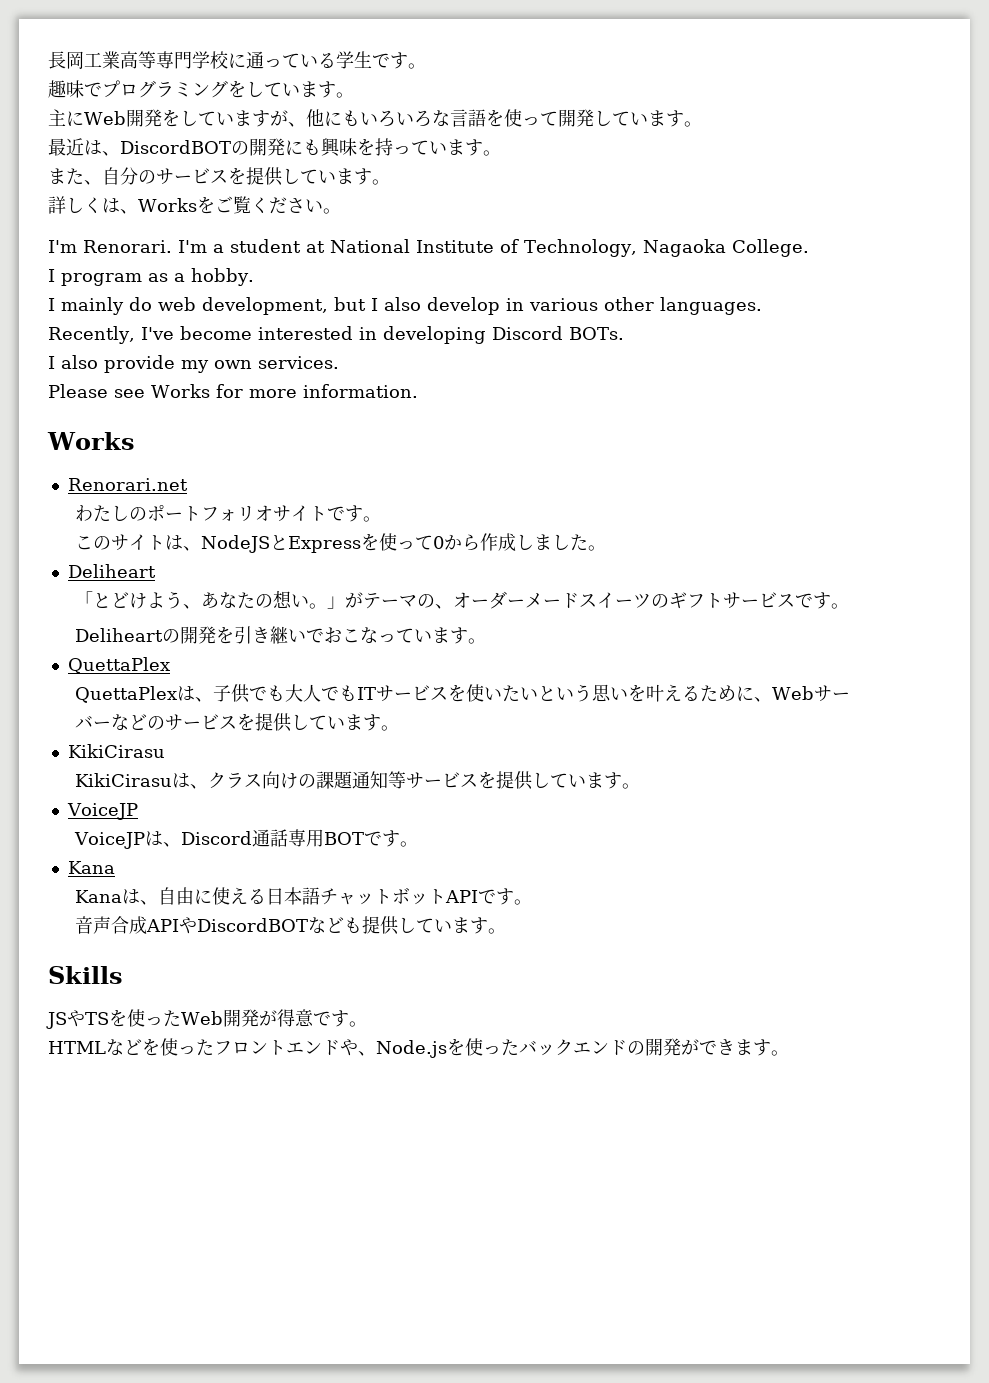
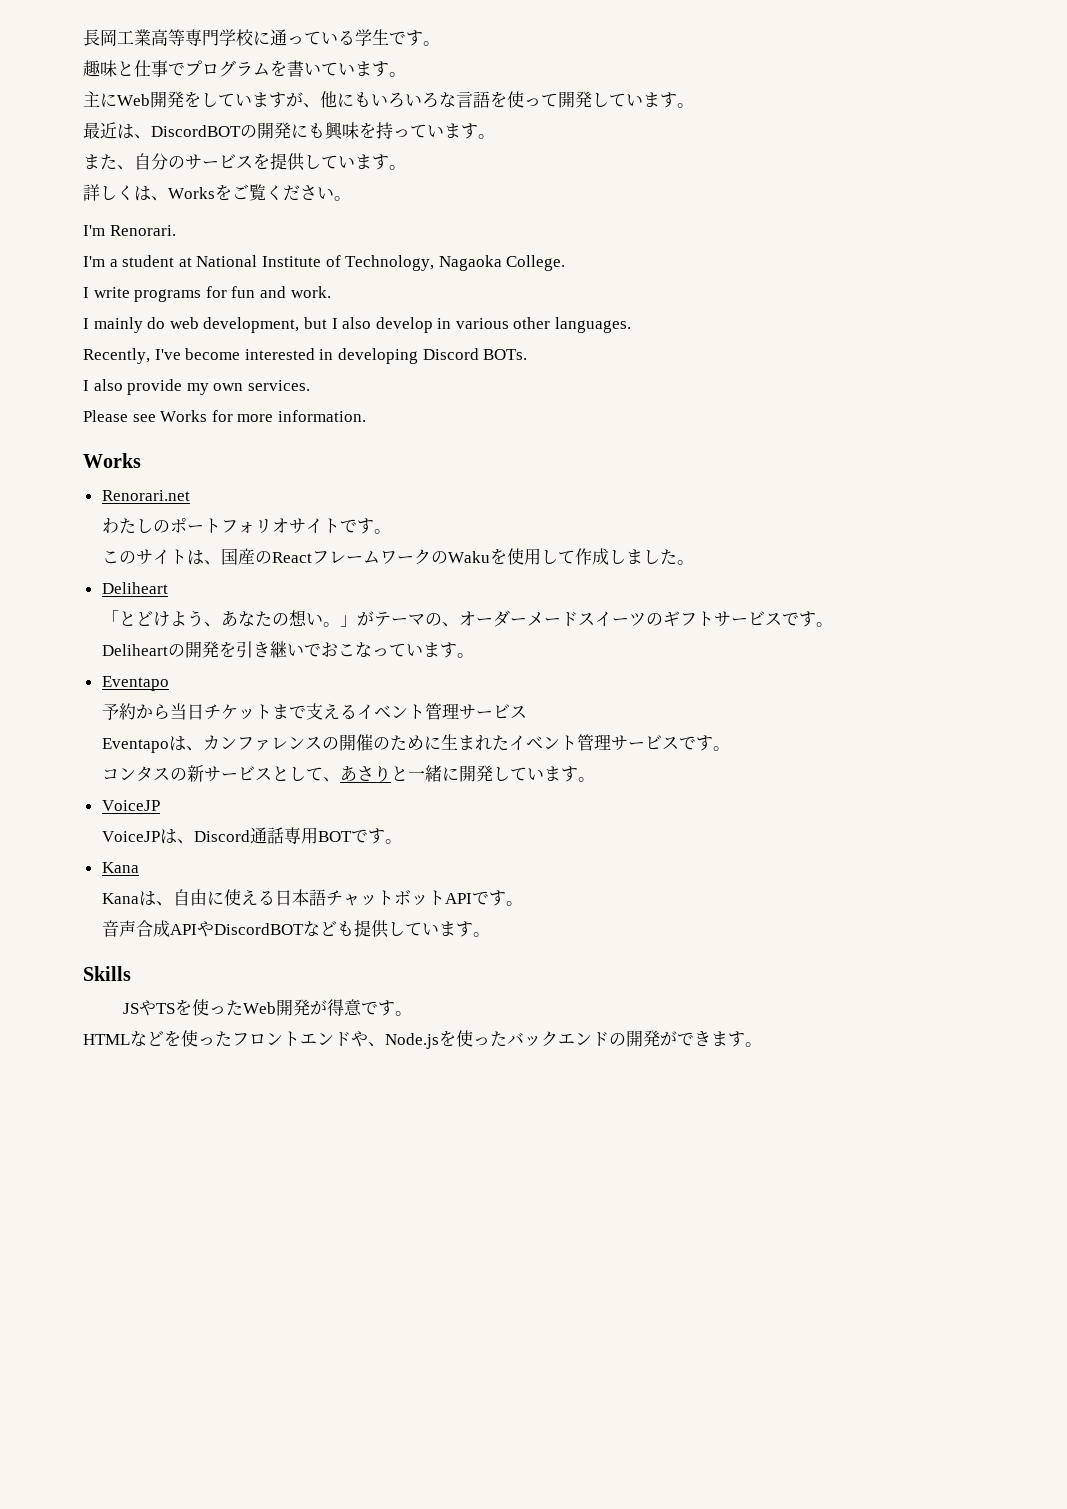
(84, 89) none -> [117,60,168,77] と仕事
[174,80,264,98] ミングをし -> [253,60,321,77] ムを書い
(172, 246) none -> (176, 230) //
[61,268,254,286] program as a hobby. -> [93,286,331,302] write programs for fun and work.
[200,533,480,553] NodeJSとExpressを使って0から -> [221,548,576,565] 国産のReactフレームワークのWakuを使用して
[67,657,170,674] [74,684,850,703] [74,713,399,732] [67,744,165,758] [74,771,533,790] QuettaPlex // QuettaPlexは、子供でも大人でもITサービスを使いたいという思いを叶えるために、Webサーバーなどのサービスを提供しています。 // KikiCirasu // KikiCirasuは、クラス向けの課題通知等サービスを提供 -> [101,676,169,691] [102,703,528,720] [102,734,731,753] [102,765,494,782] Eventapo // 予約から当日チケットまで支えるイベント管理サービス // Eventapoは、カンファレンスの開催のために生まれたイベント管理サービスです。 // コンタスの新サービスとして、あさりと一緒に開発

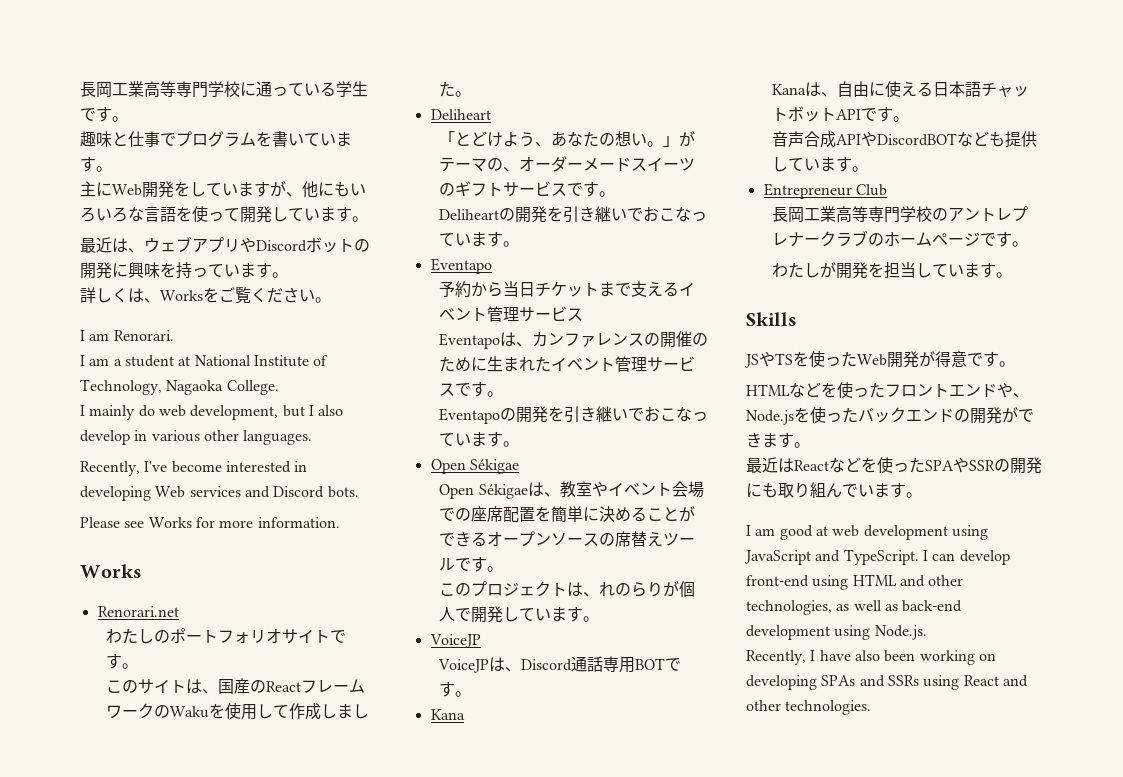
[151,122,325,139] DiscordBOTの開発にも -> [144,236,370,253] [80,262,128,279] ウェブアプリやDiscordボットの開発に
[83,153,406,171] // また、自分のサービスを提供しています。 -> (288, 275) none
[83,225,105,236] I'm -> [80,330,110,341] I am
[83,256,105,267] I'm -> [80,355,110,366] I am
[83,286,331,302] // I write programs for fun and work. -> (279, 387) none
[422,348,528,360] [83,379,310,395] Discord BOTs. // I also provide my own services. -> [155,486,359,498] Web services and Discord bots.
[102,765,460,782] コンタスの新サービスとして、あさりと一緒に -> [439,406,709,424] [439,431,520,447] [430,459,519,474] [439,481,704,499] [439,506,696,523] [439,531,696,547] [439,556,504,572] [439,581,696,597] [439,607,472,622] Eventapoの開発を引き継いでおこなっています。 // Open Sékigae // Open Sékigaeは、教室やイベント会場での座席配置を簡単に決めることができるオープンソースの席替えツールです。 // このプロジェクトは、れのらりが個人で
(491, 934) none -> [763,183,887,199] [772,206,1029,223] [772,230,1029,247] [772,262,1013,279] // Entrepreneur Club // 長岡工業高等専門学校のアントレプレナークラブのホームページです。 // わたしが開発を担当しています。
(762, 1044) none -> [746,457,1042,474] [746,482,922,498] [746,525,988,540] [744,549,1010,565] [746,574,964,590] [746,600,963,615] [746,625,927,640] [746,650,996,665] [746,675,1028,690] [746,700,872,715] // 最近はReactなどを使ったSPAやSSRの開発にも取り組んでいます。 // I am good at web development using JavaScript and TypeScript. I can develop front-end using HTML and other technologies, as well as back-end development using Node.js. // Recently, I have also been working on developing SPAs and SSRs using React and other technologies.

